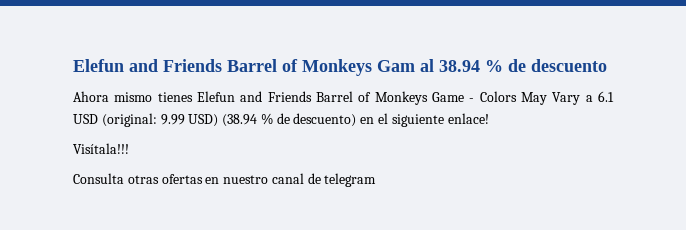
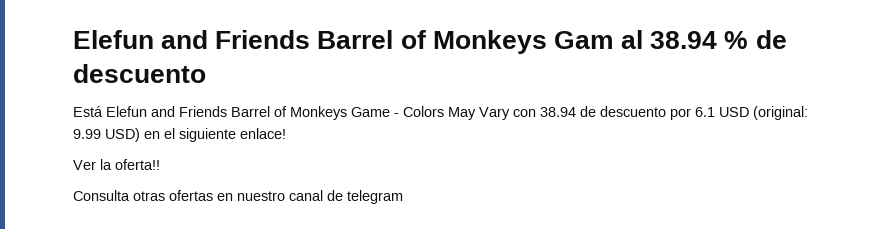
[73,91,193,102] Ahora mismo tienes -> [73,106,103,117] Está
[585,95,593,102] a -> [513,106,691,120] con 38.94 de descuento por
[222,113,357,127] (38.94 % de descuento) -> (140, 135) none
[73,143,129,154] Visítala!!! -> [73,159,160,170] Ver la oferta!!

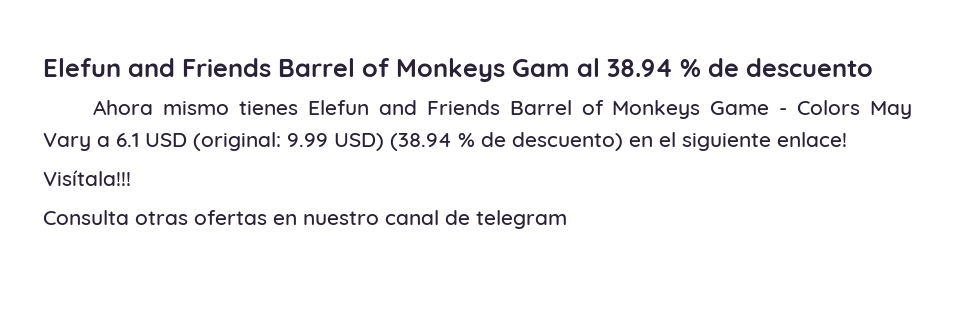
[73,106,103,117] Está -> [93,100,299,115] Ahora mismo tienes
[513,106,691,120] con 38.94 de descuento por -> [97,136,110,147] a
(140, 135) none -> [390,132,623,151] (38.94 % de descuento)
[73,159,160,170] Ver la oferta!! -> [43,170,131,186] Visítala!!!

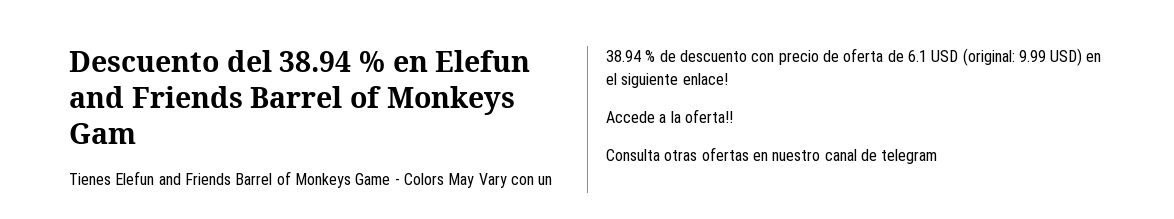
(43, 67) none -> [69,50,428,72] Descuento del 38.94 % en
[577,58,873,77] [93,100,299,115] al 38.94 % de descuento // Ahora mismo tienes -> [69,173,111,185] // Tienes
[97,136,110,147] a -> [510,176,553,185] [606,48,904,65] con un 38.94 % de descuento con precio de oferta de
[390,132,623,151] (38.94 % de descuento) -> (1083, 57) none
[43,170,131,186] Visítala!!! -> [606,109,733,123] Accede a la oferta!!

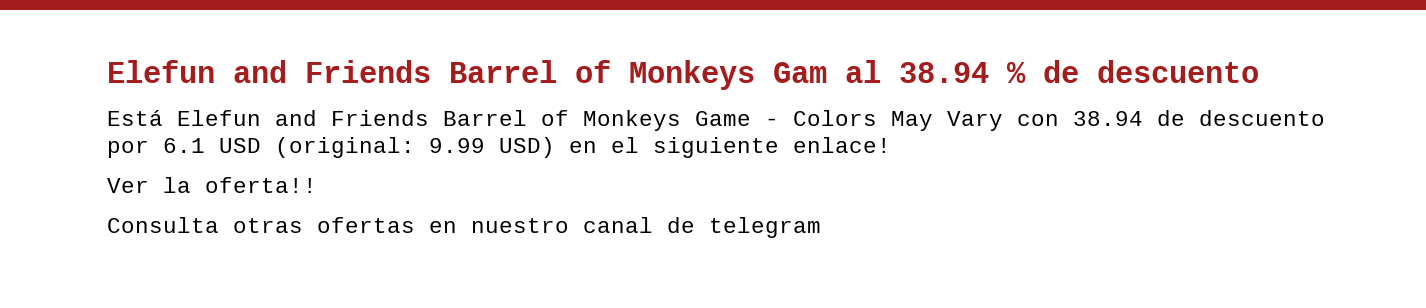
[69,50,428,72] Descuento del 38.94 % en -> (107, 71) none
[69,173,111,185] // Tienes -> [845,60,1259,83] [107,110,163,126] al 38.94 % de descuento // Está
[538,176,553,185] [606,48,904,65] un 38.94 % de descuento con precio de oferta de -> [1073,110,1325,126] [107,140,149,158] 38.94 de descuento por
[606,111,667,123] Accede a -> [107,178,149,193] Ver

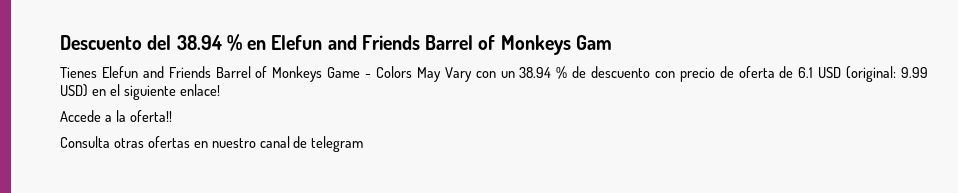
(107, 71) none -> [60,34,267,51] Descuento del 38.94 % en
[845,60,1259,83] [107,110,163,126] al 38.94 % de descuento // Está -> [60,67,97,78] // Tienes
[1073,110,1325,126] [107,140,149,158] 38.94 de descuento por -> [500,66,794,82] un 38.94 % de descuento con precio de oferta de
[107,178,149,193] Ver -> [60,110,112,122] Accede a

